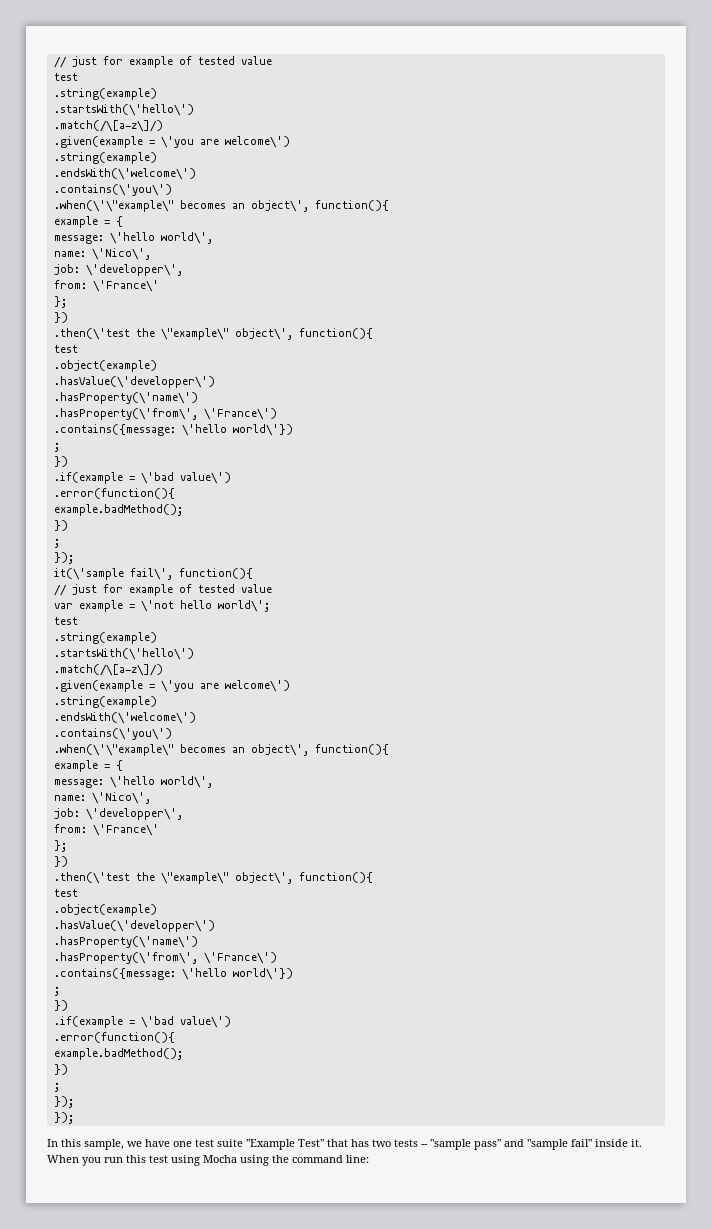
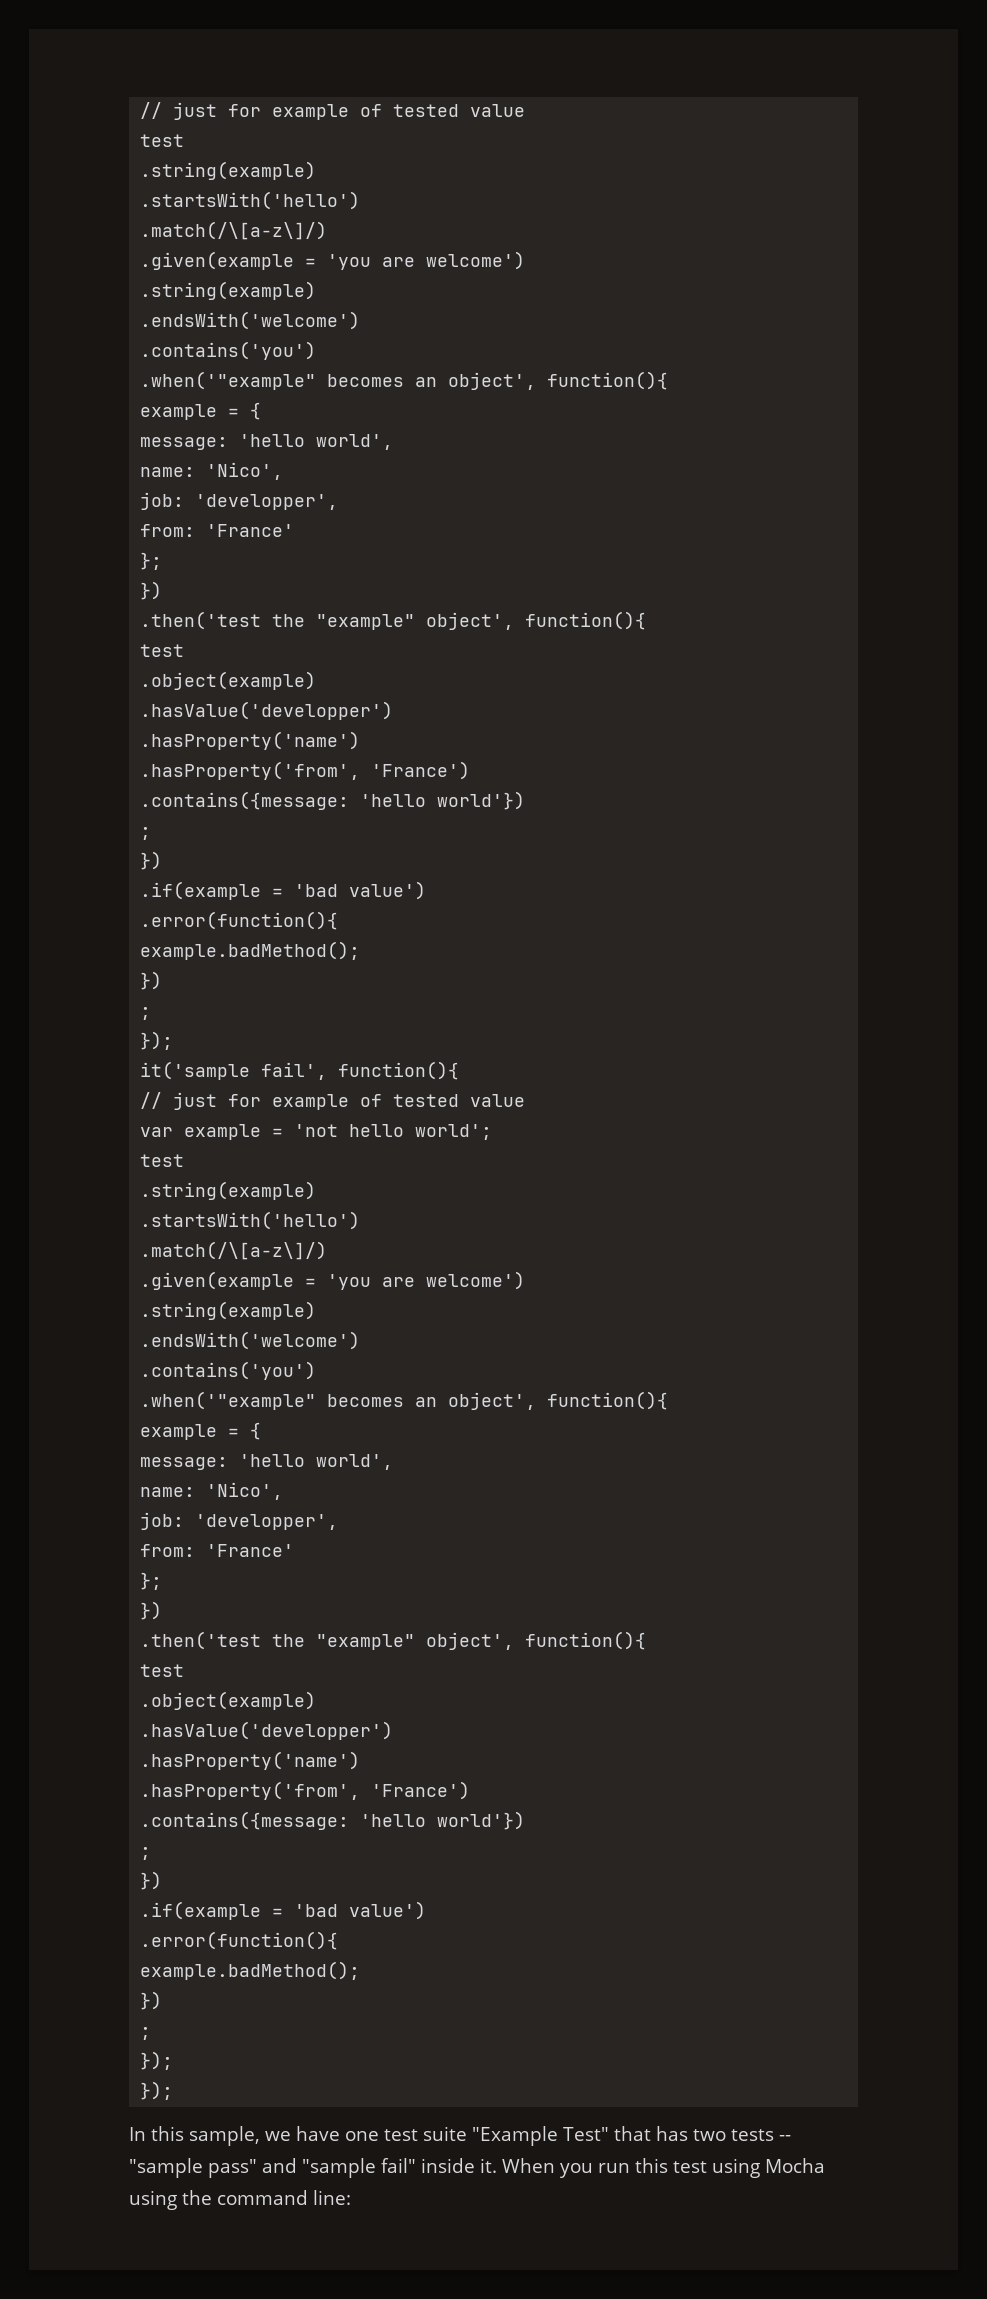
[53,104,194,116] [53,120,163,132] [53,136,290,148] [53,152,157,164] [53,168,196,180] [53,184,172,196] [53,200,389,212] [53,216,123,228] [53,232,213,244] [53,248,151,260] [53,264,183,276] [53,280,159,292] [53,296,67,308] [53,312,68,323] [53,328,373,340] [53,345,78,353] [53,360,157,372] [53,376,215,388] [53,392,198,404] [53,408,277,420] [53,424,293,436] [53,443,60,452] [53,456,68,467] [53,472,231,484] [53,488,175,499] [53,504,183,516] [53,520,68,531] [53,539,60,548] [53,552,74,564] [53,568,173,580] .startsWith(\'hello\') // .match(/\[a-z\]/) // .given(example = \'you are welcome\') // .string(example) // .endsWith(\'welcome\') // .contains(\'you\') // .when(\'\"example\" becomes an object\', function(){ // example = { // message: \'hello world\', // name: \'Nico\', // job: \'developper\', // from: \'France\' // }; // }) // .then(\'test the \"example\" object\', function(){ // test // .object(example) // .hasValue(\'developper\') // .hasProperty(\'name\') // .hasProperty(\'from\', \'France\') // .contains({message: \'hello world\'}) // ; // }) // .if(example = \'bad value\') // .error(function(){ // example.badMethod(); // }) // ; // }); // it(\'sample fail\', -> [140,191,361,210] [140,221,328,240] [140,251,526,270] [140,281,317,300] [140,311,361,330] [140,341,317,360] [140,371,669,390] [140,402,262,420] [140,434,394,450] [140,462,284,480] [140,492,339,510] [140,524,295,537] [140,552,163,570] [140,581,163,600] [140,611,647,630] [140,644,185,657] [140,671,317,690] [140,701,394,720] [140,731,361,750] [140,761,471,780] [140,791,526,810] [140,827,152,840] [140,851,163,870] [140,881,427,900] [140,911,339,930] [140,941,361,960] [140,971,163,990] [140,1007,152,1020] [140,1031,174,1050] [140,1061,328,1080] .startsWith('hello') // .match(/\[a-z\]/) // .given(example = 'you are welcome') // .string(example) // .endsWith('welcome') // .contains('you') // .when('"example" becomes an object', function(){ // example = { // message: 'hello world', // name: 'Nico', // job: 'developper', // from: 'France' // }; // }) // .then('test the "example" object', function(){ // test // .object(example) // .hasValue('developper') // .hasProperty('name') // .hasProperty('from', 'France') // .contains({message: 'hello world'}) // ; // }) // .if(example = 'bad value') // .error(function(){ // example.badMethod(); // }) // ; // }); // it('sample fail',
[140,600,270,612] [53,617,78,625] [53,632,157,644] [53,648,194,660] [53,664,163,676] [53,680,290,692] [53,696,157,708] [53,712,196,724] [53,728,172,740] [53,744,389,756] [53,760,123,772] [53,776,213,788] [53,792,151,804] [53,808,183,820] [53,824,159,836] [53,840,67,852] [53,856,68,867] [53,872,373,884] [53,889,78,897] [53,904,157,916] [53,920,215,932] [53,936,198,948] [53,952,277,964] [53,968,293,980] [53,987,60,996] [53,1000,68,1011] [53,1016,231,1028] \'not hello world\'; // test // .string(example) // .startsWith(\'hello\') // .match(/\[a-z\]/) // .given(example = \'you are welcome\') // .string(example) // .endsWith(\'welcome\') // .contains(\'you\') // .when(\'\"example\" becomes an object\', function(){ // example = { // message: \'hello world\', // name: \'Nico\', // job: \'developper\', // from: \'France\' // }; // }) // .then(\'test the \"example\" object\', function(){ // test // .object(example) // .hasValue(\'developper\') // .hasProperty(\'name\') // .hasProperty(\'from\', \'France\') // .contains({message: \'hello world\'}) // ; // }) // .if(example = \'bad value\') -> [294,1124,493,1140] [140,1154,185,1167] [140,1181,317,1200] [140,1211,361,1230] [140,1241,328,1260] [140,1271,526,1290] [140,1301,317,1320] [140,1331,361,1350] [140,1361,317,1380] [140,1391,669,1410] [140,1422,262,1440] [140,1454,394,1470] [140,1482,284,1500] [140,1512,339,1530] [140,1544,295,1557] [140,1572,163,1590] [140,1601,163,1620] [140,1631,647,1650] [140,1664,185,1677] [140,1691,317,1710] [140,1721,394,1740] [140,1751,361,1770] [140,1781,471,1800] [140,1811,526,1830] [140,1847,152,1860] [140,1871,163,1890] [140,1901,427,1920] 'not hello world'; // test // .string(example) // .startsWith('hello') // .match(/\[a-z\]/) // .given(example = 'you are welcome') // .string(example) // .endsWith('welcome') // .contains('you') // .when('"example" becomes an object', function(){ // example = { // message: 'hello world', // name: 'Nico', // job: 'developper', // from: 'France' // }; // }) // .then('test the "example" object', function(){ // test // .object(example) // .hasValue('developper') // .hasProperty('name') // .hasProperty('from', 'France') // .contains({message: 'hello world'}) // ; // }) // .if(example = 'bad value')

